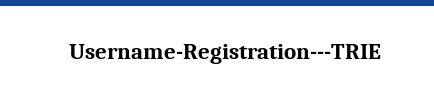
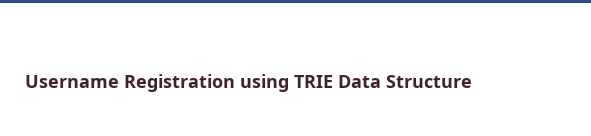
[69,44,381,64] Username-Registration---TRIE -> [25,74,472,92] Username Registration using TRIE Data Structure

